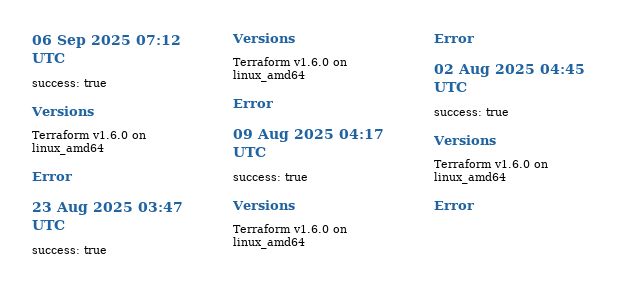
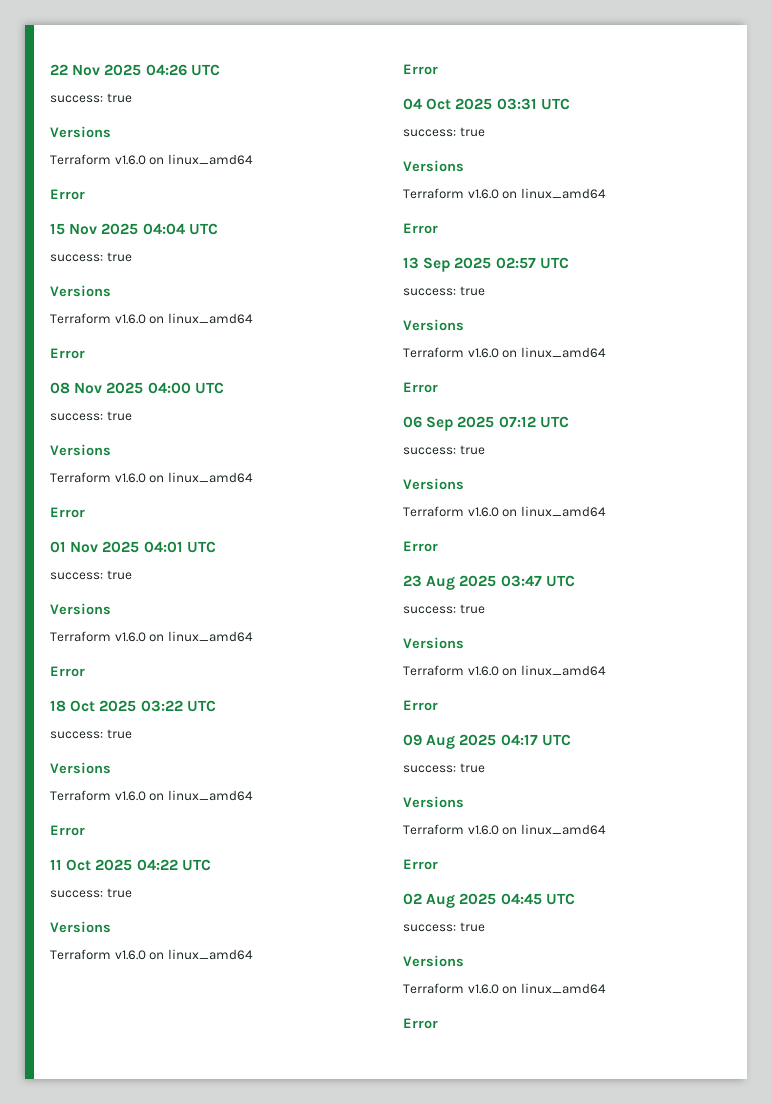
(32, 40) none -> [50,64,220,76] [50,93,132,103] [50,126,111,138] [50,154,253,165] [50,189,85,200] [50,223,218,235] [50,252,132,262] [50,285,111,297] [50,313,253,324] [50,348,85,359] [50,382,224,394] [50,411,132,421] [50,444,111,456] [50,472,253,483] [50,507,85,518] [50,541,216,553] [50,570,132,580] [50,603,111,615] [50,631,253,642] [50,666,85,677] [50,700,216,712] [50,729,132,739] [50,762,111,774] [50,790,253,801] [50,825,85,836] [50,859,211,871] [50,888,132,898] [50,921,111,933] [50,949,253,960] [403,64,438,75] [403,98,570,110] [403,127,485,137] [403,160,464,172] [403,188,606,199] [403,223,438,234] [403,257,569,272] [403,286,485,296] [403,319,464,331] [403,347,606,358] [403,382,438,393] 22 Nov 2025 04:26 UTC // success: true // Versions // Terraform v1.6.0 on linux_amd64 // Error // 15 Nov 2025 04:04 UTC // success: true // Versions // Terraform v1.6.0 on linux_amd64 // Error // 08 Nov 2025 04:00 UTC // success: true // Versions // Terraform v1.6.0 on linux_amd64 // Error // 01 Nov 2025 04:01 UTC // success: true // Versions // Terraform v1.6.0 on linux_amd64 // Error // 18 Oct 2025 03:22 UTC // success: true // Versions // Terraform v1.6.0 on linux_amd64 // Error // 11 Oct 2025 04:22 UTC // success: true // Versions // Terraform v1.6.0 on linux_amd64 // Error // 04 Oct 2025 03:31 UTC // success: true // Versions // Terraform v1.6.0 on linux_amd64 // Error // 13 Sep 2025 02:57 UTC // success: true // Versions // Terraform v1.6.0 on linux_amd64 // Error //

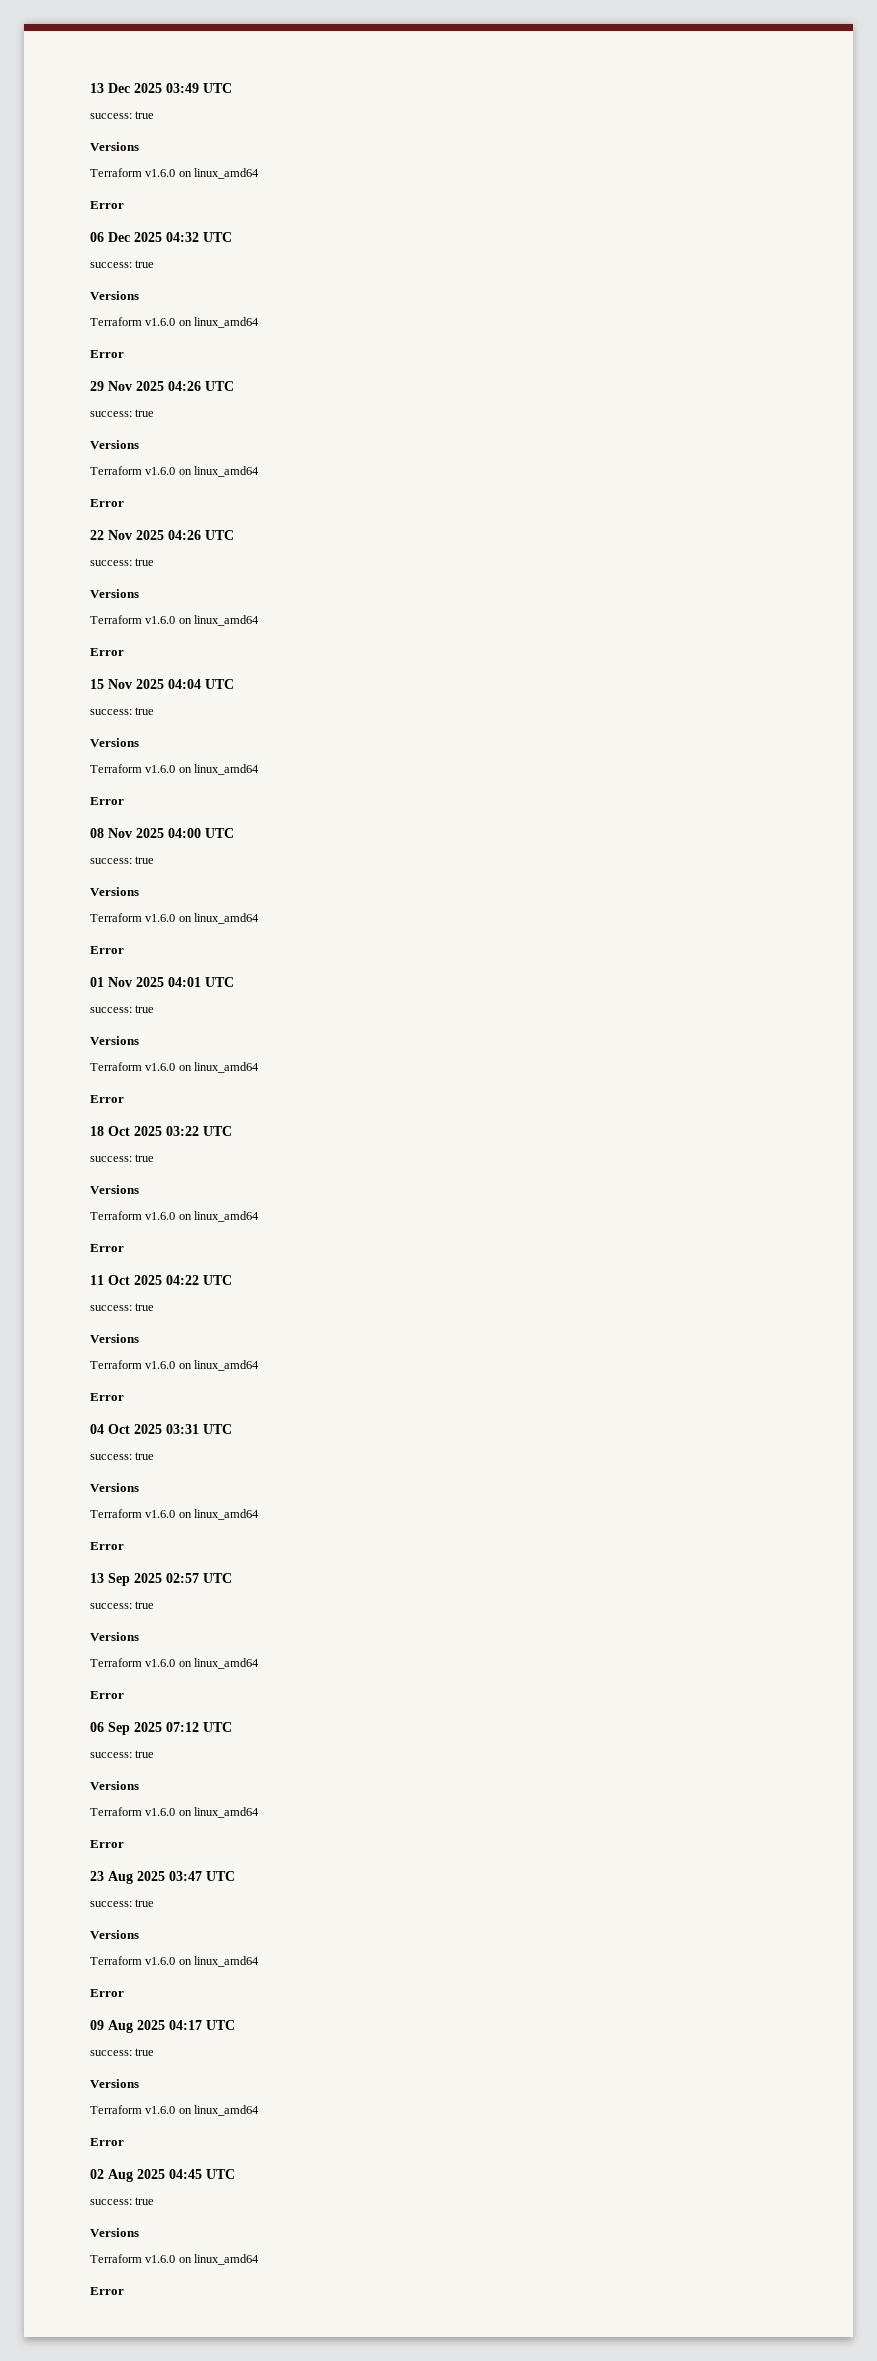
(50, 69) none -> [90,83,232,93] [90,111,155,119] [90,142,139,151] [90,168,260,179] [90,201,124,209] [90,232,232,242] [90,260,155,268] [90,291,139,300] [90,317,260,328] [90,350,124,358] [90,381,234,391] [90,409,155,417] [90,440,139,449] [90,466,260,477] [90,499,124,507] 13 Dec 2025 03:49 UTC // success: true // Versions // Terraform v1.6.0 on linux_amd64 // Error // 06 Dec 2025 04:32 UTC // success: true // Versions // Terraform v1.6.0 on linux_amd64 // Error // 29 Nov 2025 04:26 UTC // success: true // Versions // Terraform v1.6.0 on linux_amd64 // Error //

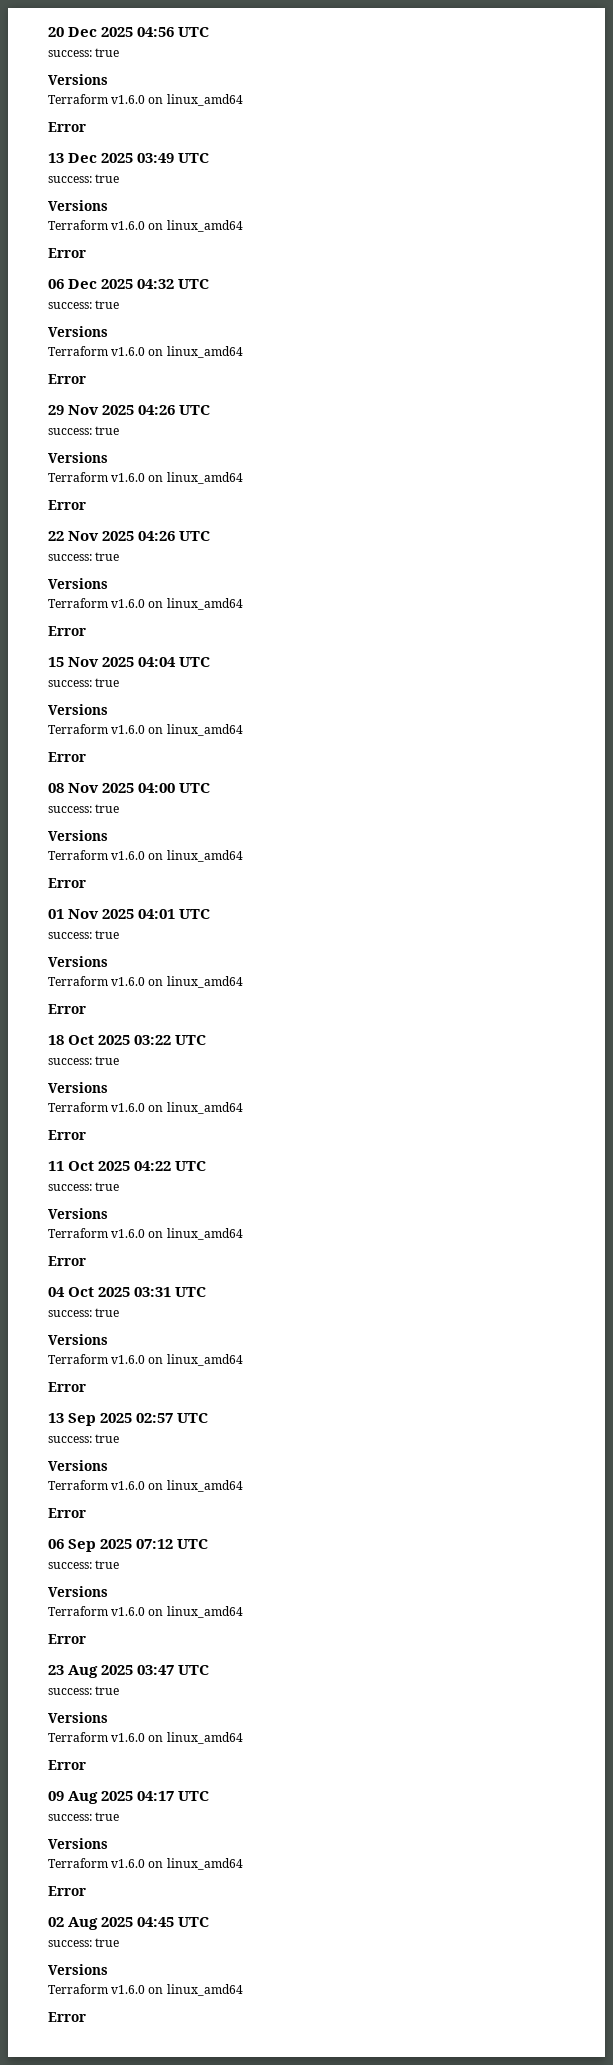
(90, 88) none -> [48,27,210,37] [48,48,120,57] [48,74,108,85] [48,94,243,106] [48,122,86,132] 20 Dec 2025 04:56 UTC // success: true // Versions // Terraform v1.6.0 on linux_amd64 // Error //

